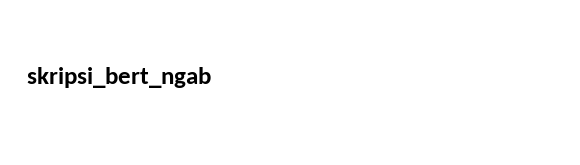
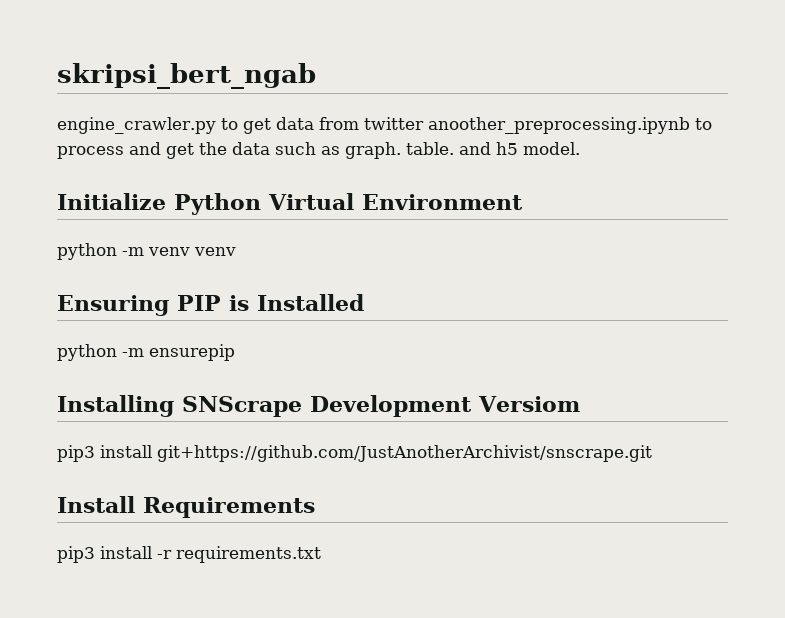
(211, 77) none -> [57,117,712,134] [57,142,580,159] [57,193,523,215] [57,243,236,260] [57,294,364,316] [57,344,235,361] [57,395,580,417] [57,445,652,462] [57,496,315,518] [57,546,321,563] // engine_crawler.py to get data from twitter anoother_preprocessing.ipynb to process and get the data such as graph. table. and h5 model. // Initialize Python Virtual Environment // python -m venv venv // Ensuring PIP is Installed // python -m ensurepip // Installing SNScrape Development Versiom // pip3 install git+https://github.com/JustAnotherArchivist/snscrape.git // Install Requirements // pip3 install -r requirements.txt

